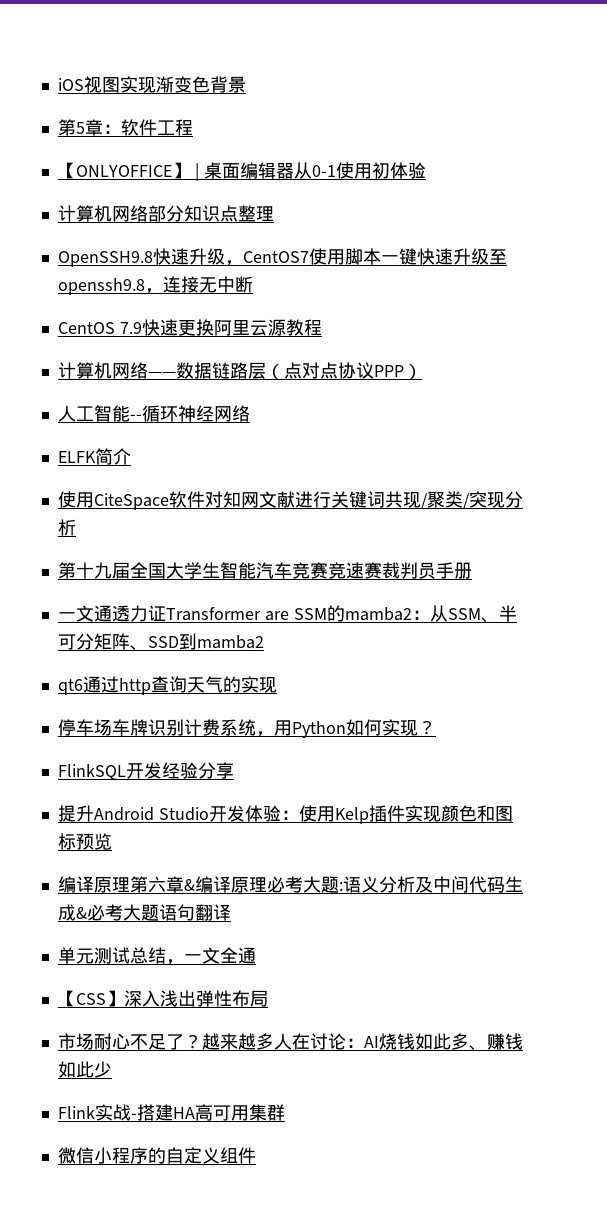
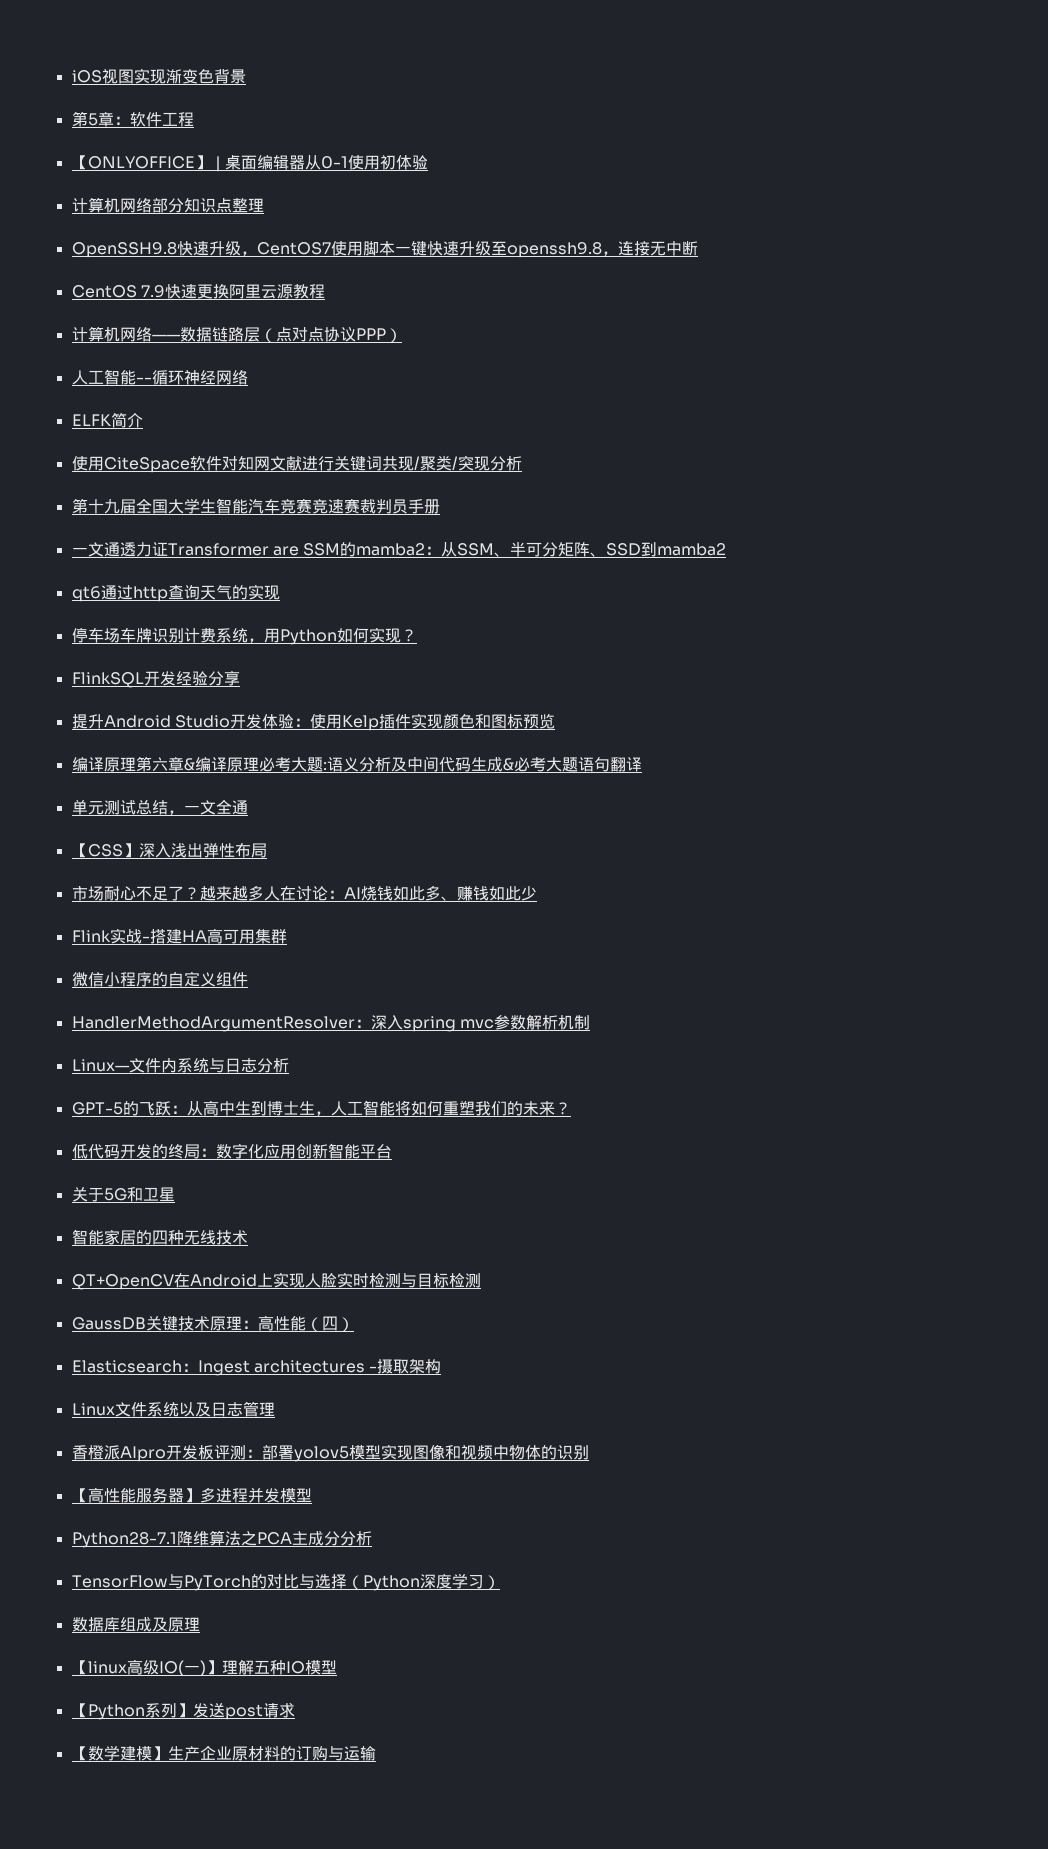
(256, 1155) none -> [71,1015,590,1032] [71,1058,289,1073] [71,1100,571,1116] [71,1143,392,1159] [71,1187,175,1202] [71,1229,248,1245] [71,1272,481,1290] [71,1315,354,1332] [71,1359,442,1376] [71,1401,275,1417] [71,1444,589,1462] [71,1487,312,1503] [71,1530,372,1548] [71,1573,500,1591] [71,1617,200,1632] [71,1659,337,1676] [71,1702,295,1720] [71,1745,376,1761] // HandlerMethodArgumentResolver：深入spring mvc参数解析机制 // Linux—文件内系统与日志分析 // GPT-5的飞跃：从高中生到博士生，人工智能将如何重塑我们的未来？ // 低代码开发的终局：数字化应用创新智能平台 // 关于5G和卫星 // 智能家居的四种无线技术 // QT+OpenCV在Android上实现人脸实时检测与目标检测 // GaussDB关键技术原理：高性能（四） // Elasticsearch：Ingest architectures -摄取架构 // Linux文件系统以及日志管理 // 香橙派AIpro开发板评测：部署yolov5模型实现图像和视频中物体的识别 // 【高性能服务器】多进程并发模型 // Python28-7.1降维算法之PCA主成分分析 // TensorFlow与PyTorch的对比与选择（Python深度学习） // 数据库组成及原理 // 【linux高级IO(一)】理解五种IO模型 // 【Python系列】发送post请求 // 【数学建模】生产企业原材料的订购与运输

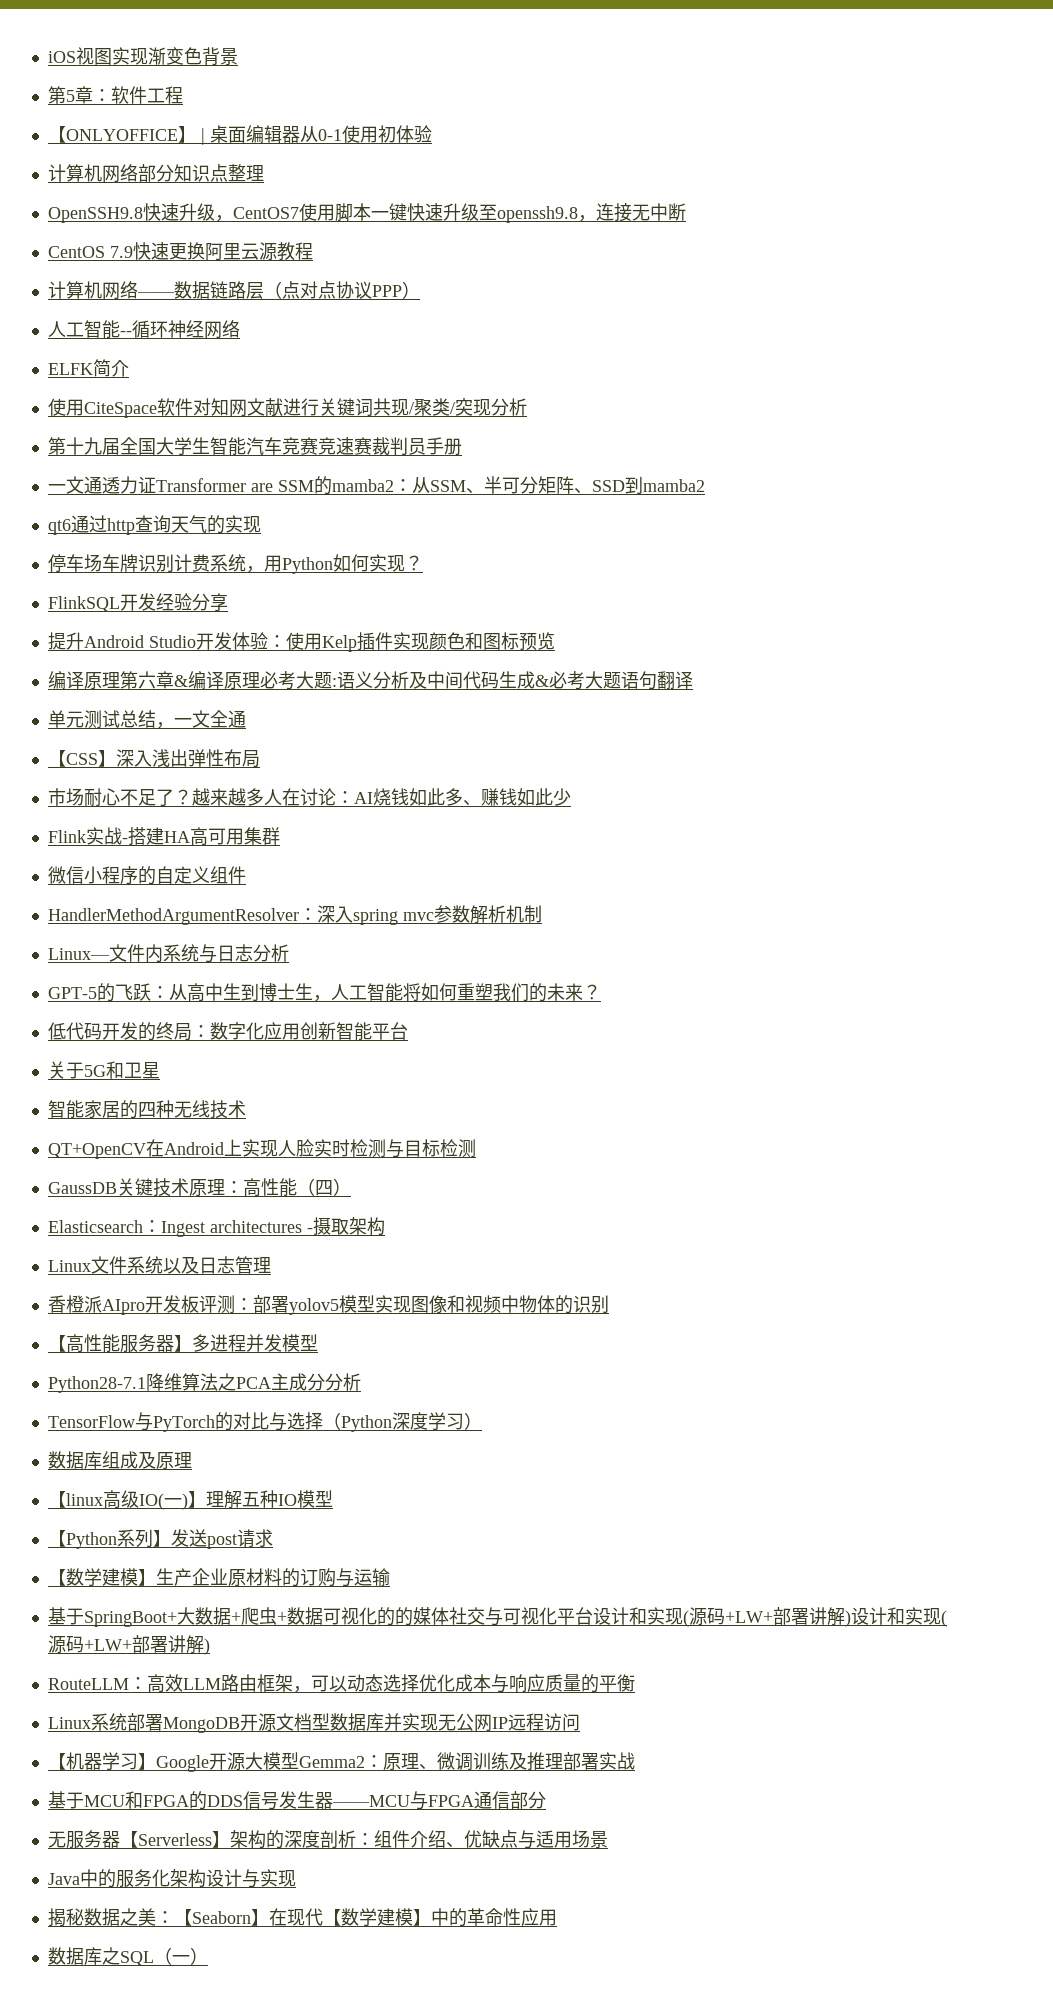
(376, 1753) none -> [47,1607,947,1627] [47,1635,210,1655] [47,1674,635,1693] [47,1713,580,1733] [47,1752,635,1772] [47,1791,546,1810] [47,1830,608,1849] [47,1869,296,1888] [47,1908,557,1927] [47,1947,208,1966] // 基于SpringBoot+大数据+爬虫+数据可视化的的媒体社交与可视化平台设计和实现(源码+LW+部署讲解)设计和实现(源码+LW+部署讲解) // RouteLLM：高效LLM路由框架，可以动态选择优化成本与响应质量的平衡 // Linux系统部署MongoDB开源文档型数据库并实现无公网IP远程访问 // 【机器学习】Google开源大模型Gemma2：原理、微调训练及推理部署实战 // 基于MCU和FPGA的DDS信号发生器——MCU与FPGA通信部分 // 无服务器【Serverless】架构的深度剖析：组件介绍、优缺点与适用场景 // Java中的服务化架构设计与实现 // 揭秘数据之美：【Seaborn】在现代【数学建模】中的革命性应用 // 数据库之SQL（一）

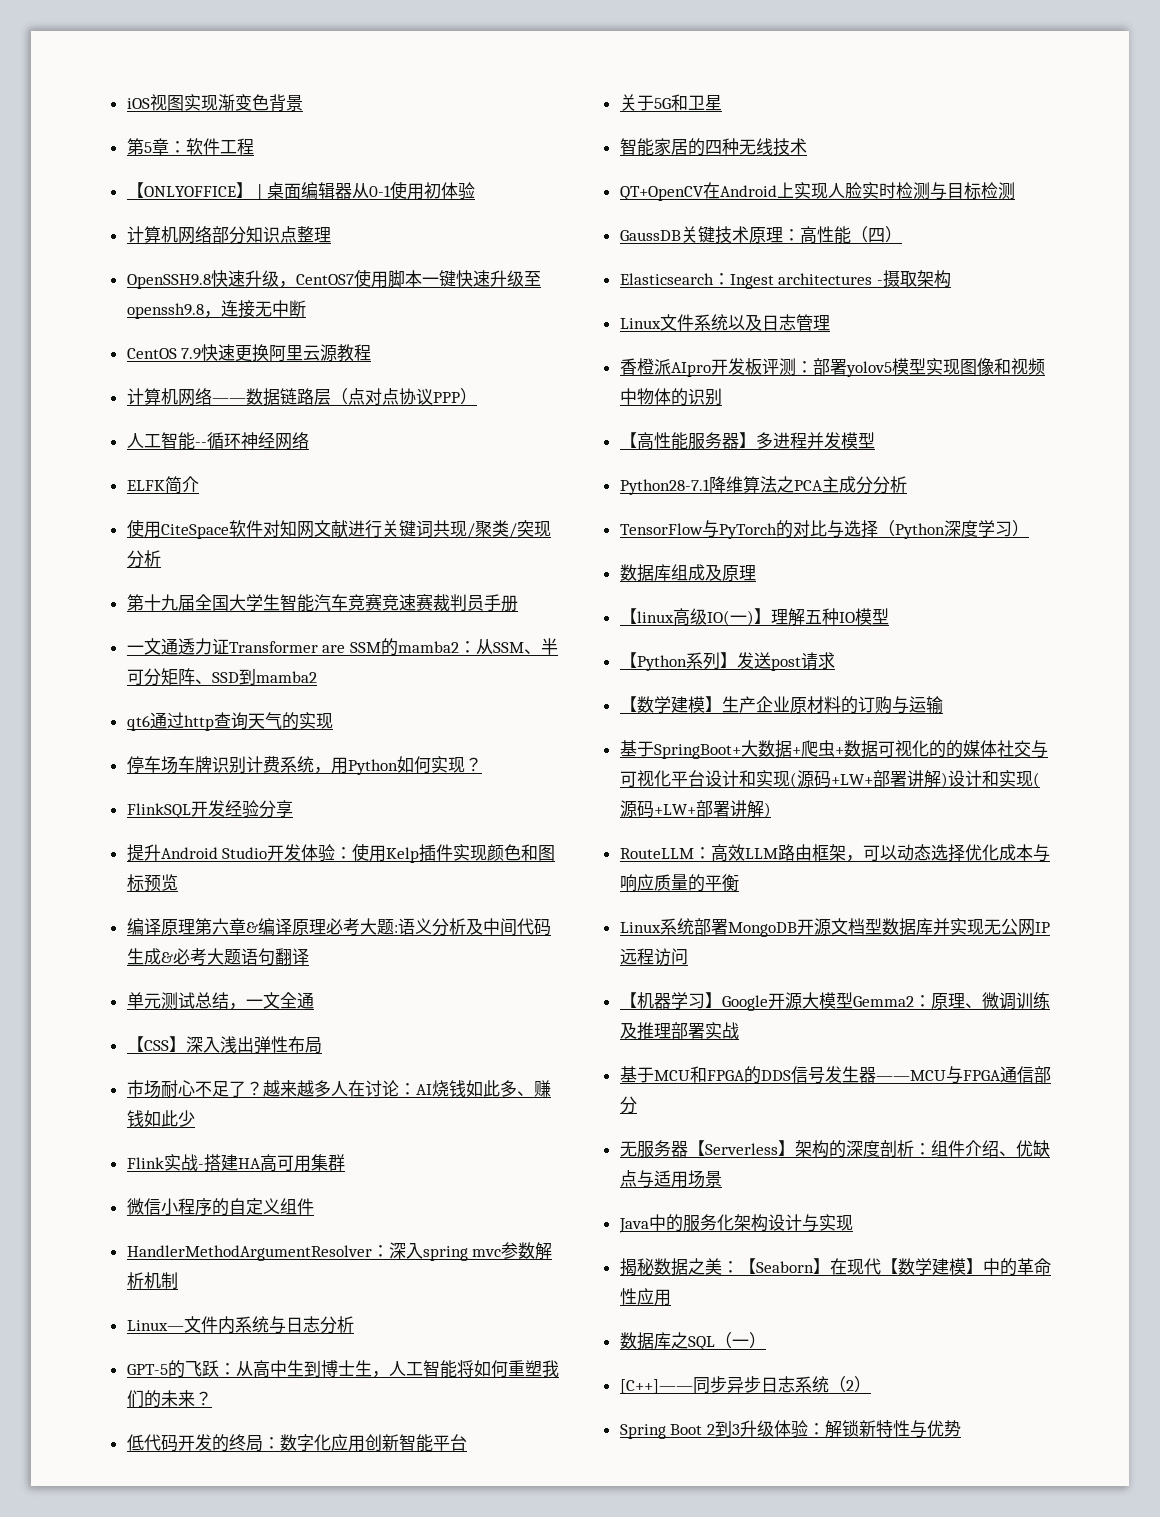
(208, 1956) none -> [619,1376,871,1394] [619,1420,961,1439] // [C++]——同步异步日志系统（2） // Spring Boot 2到3升级体验：解锁新特性与优势

